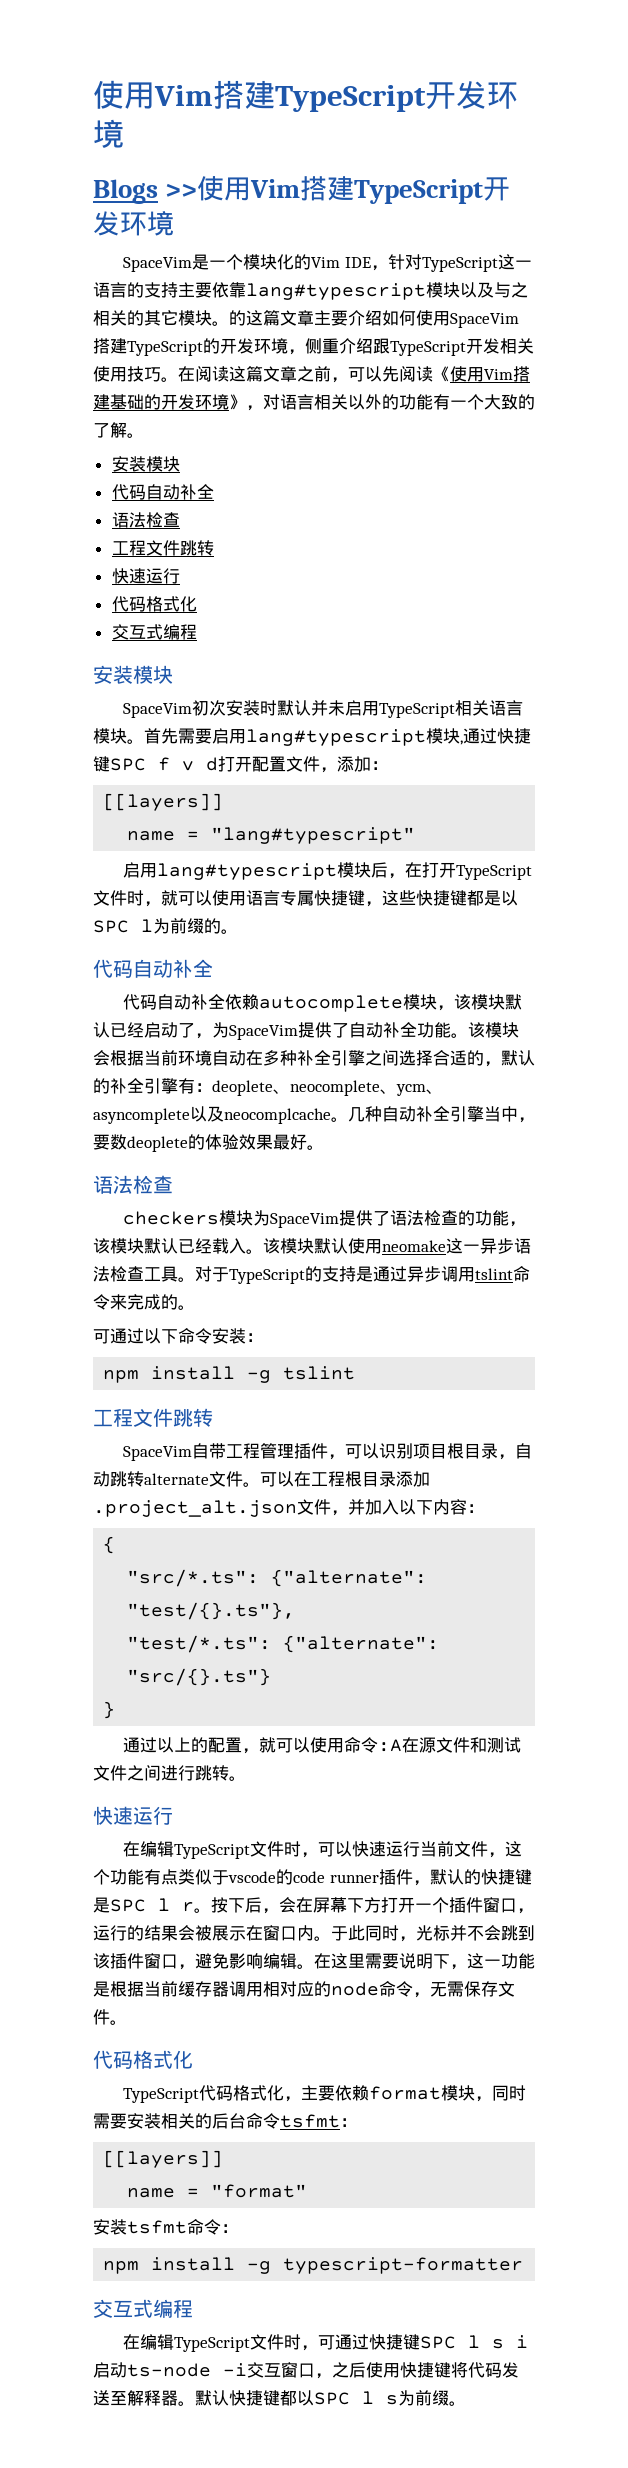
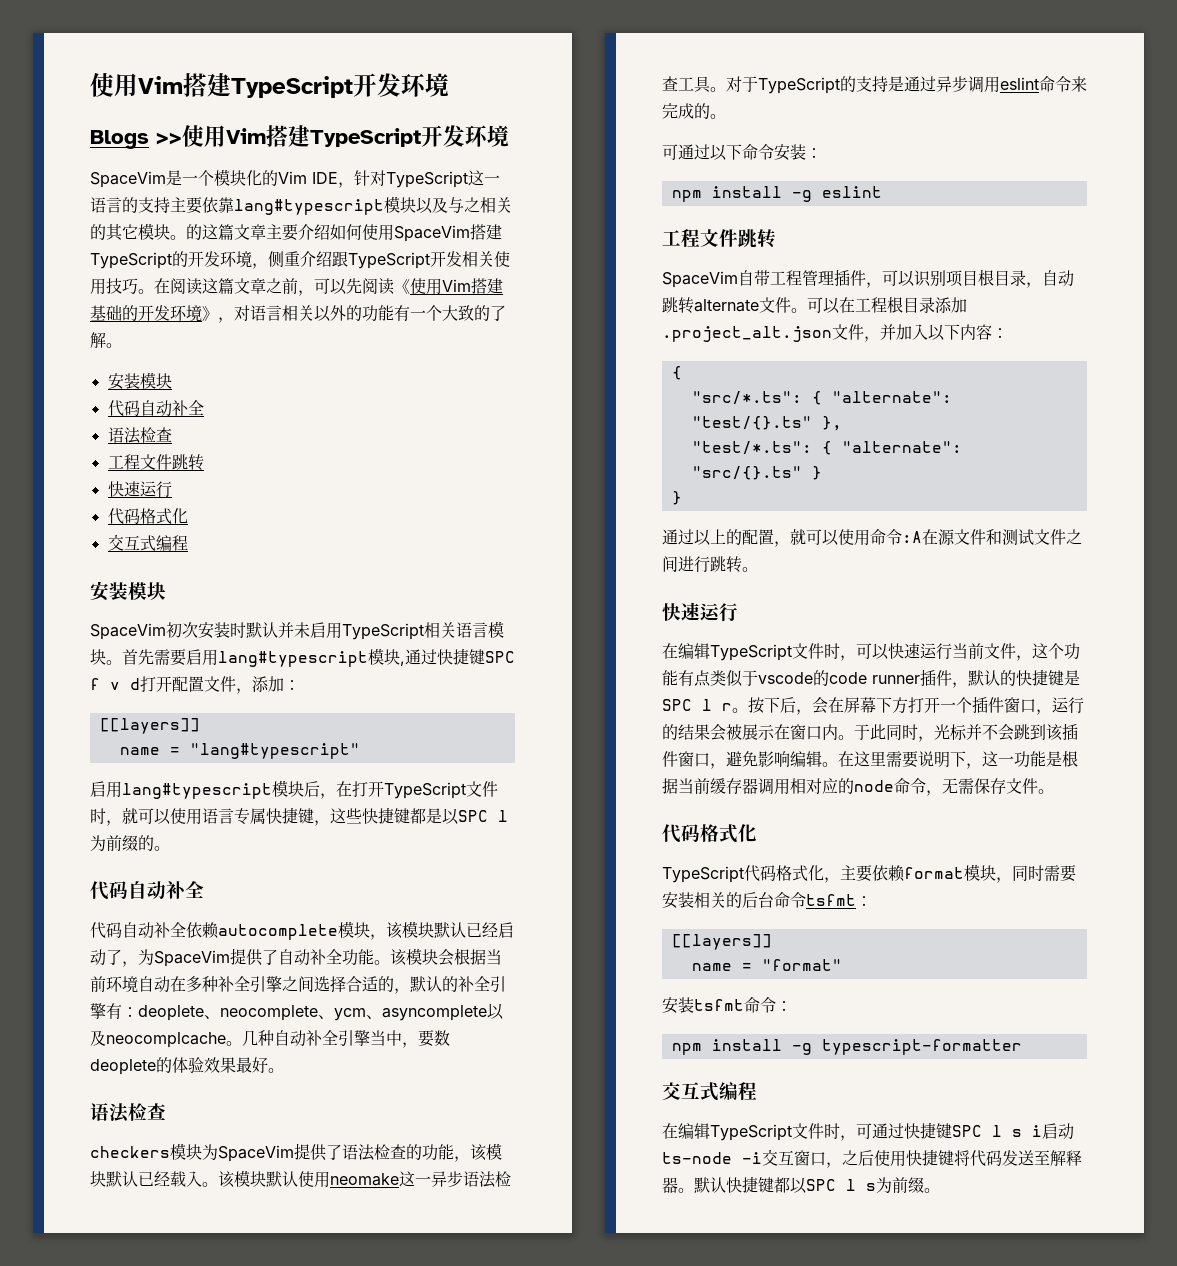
[475,1268,513,1280] tslint -> [1000,77,1039,90] eslint
[283,1366,356,1380] tslint -> [821,186,882,198] eslint
[271,1569,428,1587] [127,1602,296,1620] [127,1635,440,1653] [127,1668,272,1686] {"alternate": "test/{}.ts"}, // "test/*.ts": {"alternate": "src/{}.ts"} -> [811,391,952,405] [691,416,842,431] [691,441,962,455] [691,466,822,480] { "alternate": "test/{}.ts" }, // "test/*.ts": { "alternate": "src/{}.ts" }

